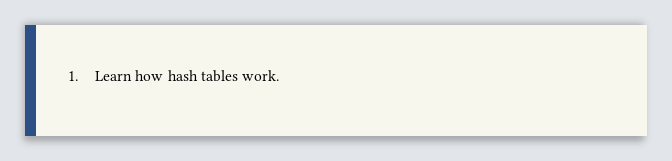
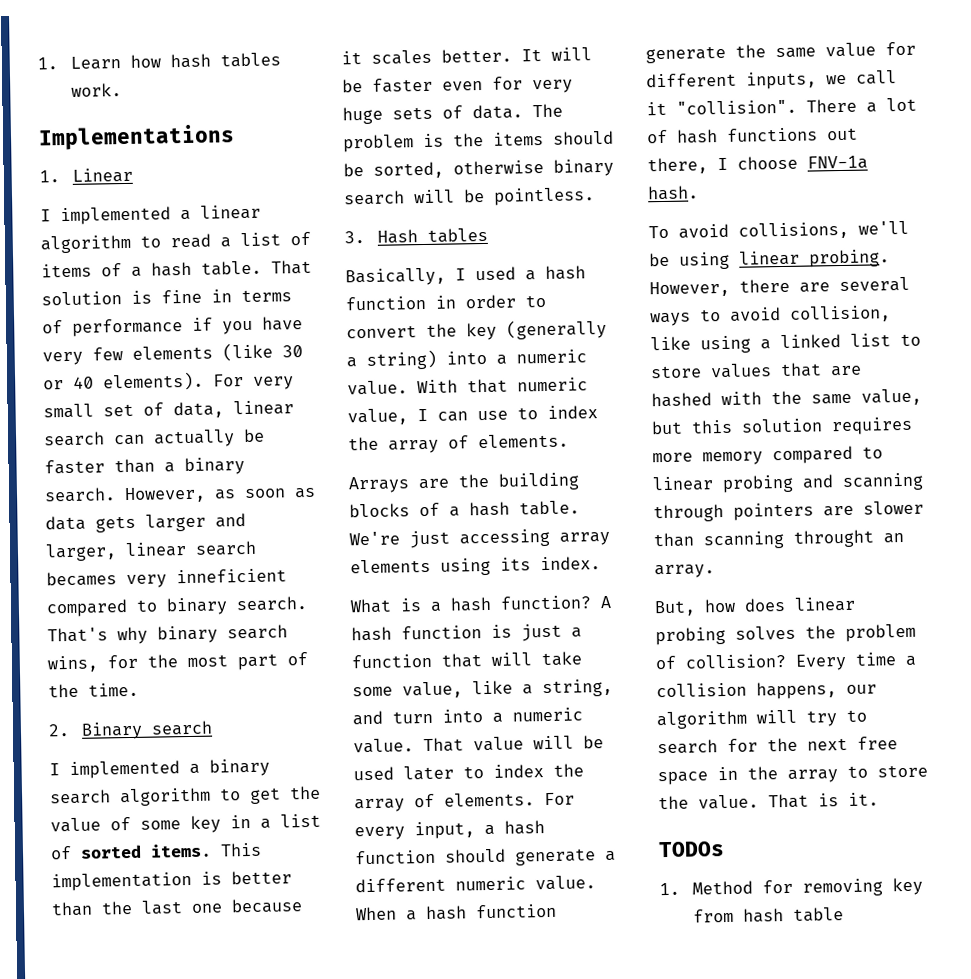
(279, 75) none -> [38,124,235,151] [39,167,133,183] [40,204,261,226] [40,231,311,254] [41,259,312,278] [41,289,292,306] [42,316,303,337] [42,342,303,366] [43,371,294,392] [43,400,294,419] [43,428,265,448] [44,457,245,476] [44,486,316,504] [45,513,246,533] [45,540,257,562] [46,568,287,589] [46,596,307,618] [47,624,288,645] [47,652,308,673] [48,682,139,698] [48,720,213,740] [49,758,270,780] [49,785,321,807] [50,813,321,833] [50,842,262,860] [51,870,292,892] [51,898,303,917] [341,47,592,65] [342,76,573,94] [342,103,563,125] [343,130,614,153] [343,158,614,179] [343,187,595,206] [344,227,488,244] [345,265,586,287] [345,294,546,311] [346,318,607,341] [346,349,587,370] [347,377,588,396] [347,405,598,426] [348,433,569,454] [348,472,580,494] [349,500,580,518] [349,528,610,549] [350,556,601,576] [350,595,612,614] [351,623,582,642] [351,651,582,669] [352,678,613,699] [352,707,583,726] [353,735,604,754] [353,763,584,781] [354,792,575,813] [354,820,545,841] [355,848,616,866] [355,875,596,893] [355,903,557,921] [645,41,916,64] [646,70,897,90] [646,97,917,116] [647,127,858,144] [647,155,868,175] [647,185,699,201] [648,220,909,240] [649,249,890,270] [649,276,910,298] [650,305,891,327] [650,333,921,354] [650,362,862,379] [651,388,922,408] [651,416,913,436] [652,445,883,466] [652,472,924,494] [653,500,924,523] [653,529,904,550] [654,564,715,579] [654,596,856,617] [655,623,916,646] [655,652,917,671] [656,681,877,700] [656,709,867,730] [657,736,898,755] [657,764,928,786] [658,792,879,810] [658,841,725,858] [659,877,923,897] [692,907,844,923] // Implementations // 1. Linear // I implemented a linear algorithm to read a list of items of a hash table. That solution is fine in terms of performance if you have very few elements (like 30 or 40 elements). For very small set of data, linear search can actually be faster than a binary search. However, as soon as data gets larger and larger, linear search becames very inneficient compared to binary search. That's why binary search wins, for the most part of the time. // 2. Binary search // I implemented a binary search algorithm to get the value of some key in a list of sorted items. This implementation is better than the last one because it scales better. It will be faster even for very huge sets of data. The problem is the items should be sorted, otherwise binary search will be pointless. // 3. Hash tables // Basically, I used a hash function in order to convert the key (generally a string) into a numeric value. With that numeric value, I can use to index the array of elements. // Arrays are the building blocks of a hash table. We're just accessing array elements using its index. // What is a hash function? A hash function is just a function that will take some value, like a string, and turn into a numeric value. That value will be used later to index the array of elements. For every input, a hash function should generate a different numeric value. When a hash function generate the same value for different inputs, we call it "collision". There a lot of hash functions out there, I choose FNV-1a hash. // To avoid collisions, we'll be using linear probing. However, there are several ways to avoid collision, like using a linked list to store values that are hashed with the same value, but this solution requires more memory compared to linear probing and scanning through pointers are slower than scanning throught an array. // But, how does linear probing solves the problem of collision? Every time a collision happens, our algorithm will try to search for the next free space in the array to store the value. That is it. // TODOs // 1. Method for removing key from hash table

